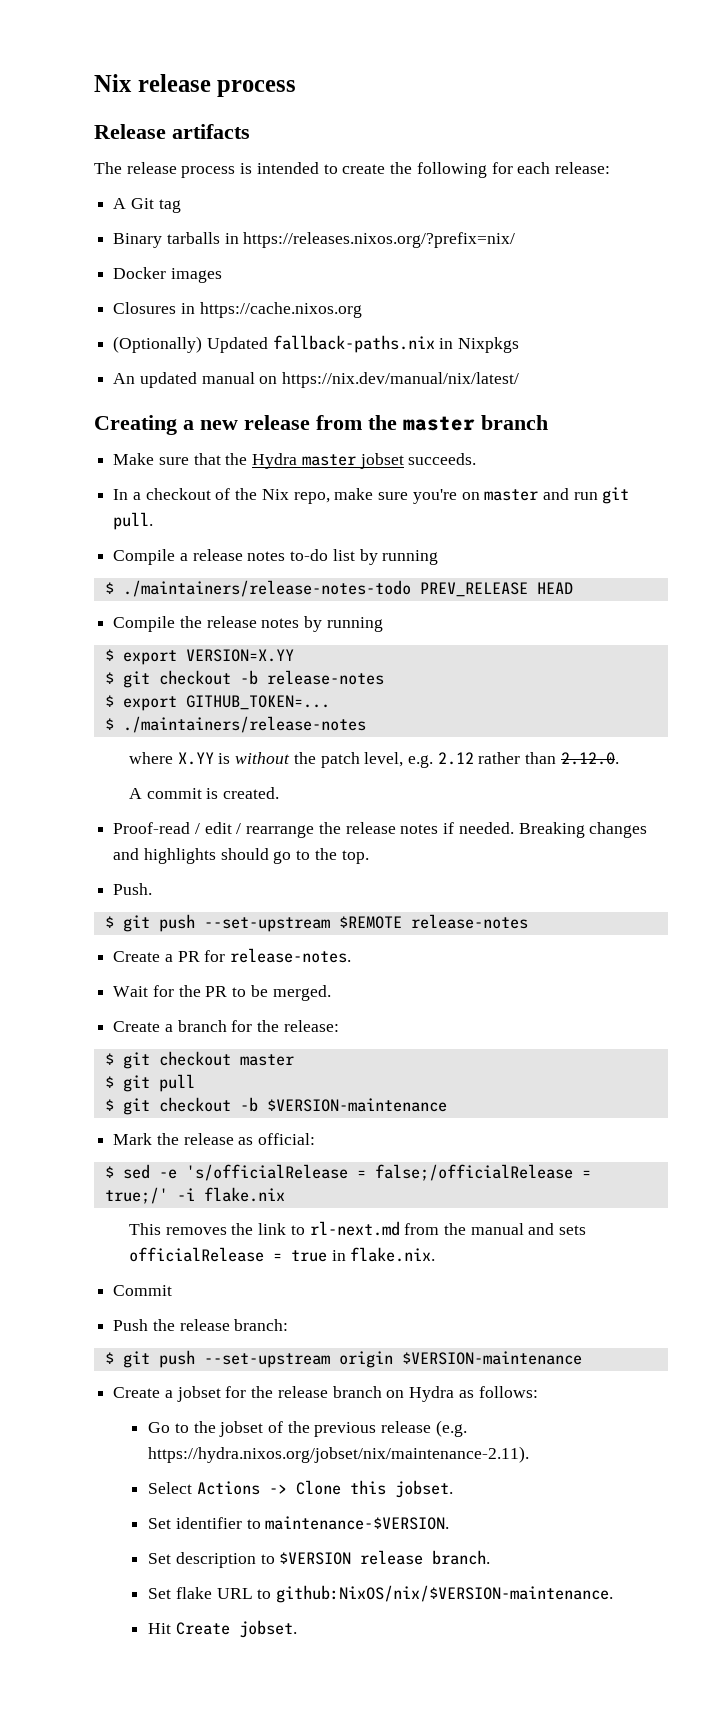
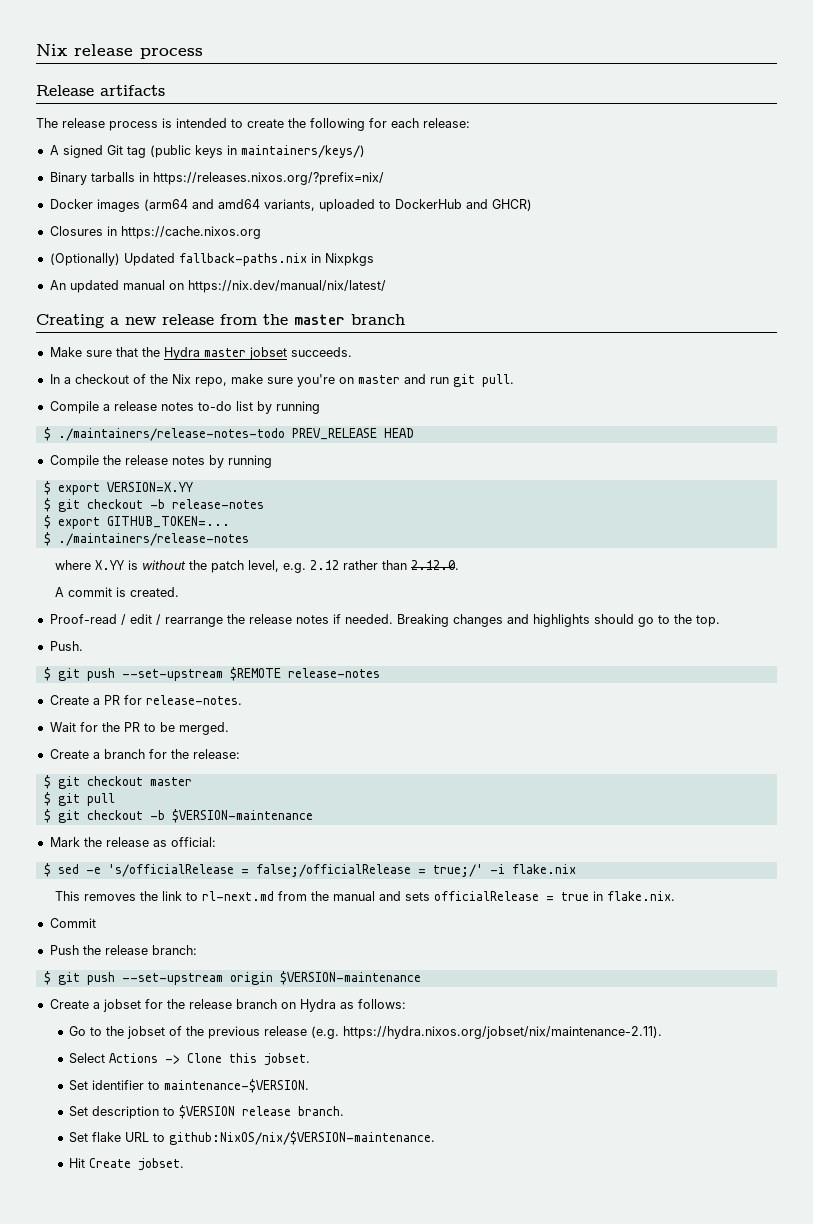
(127, 203) none -> [62,145,103,158] signed
(181, 206) none -> [149,145,365,158] (public keys in maintainers/keys/)
(222, 275) none -> [143,199,532,212] (arm64 and amd64 variants, uploaded to DockerHub and GHCR)

